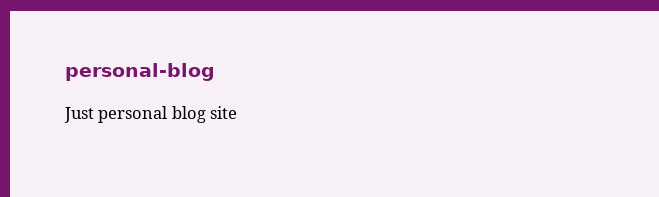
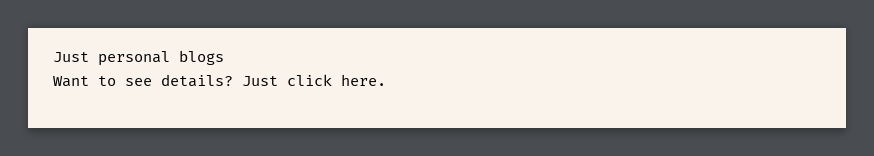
[65,63,215,81] personal-blog // -> (53, 57) none
[171,106,238,123] blog site -> [179,50,224,65] [53,74,386,87] blogs // Want to see details? Just click here.

